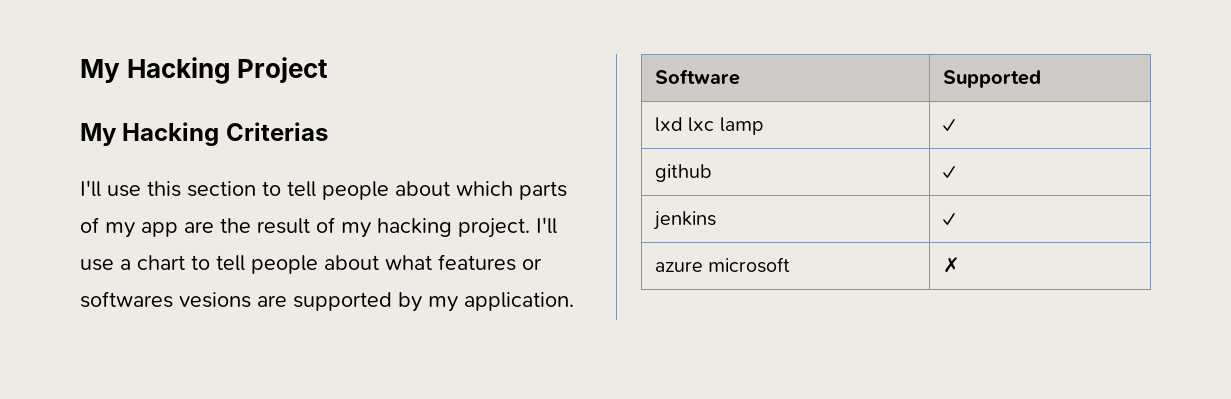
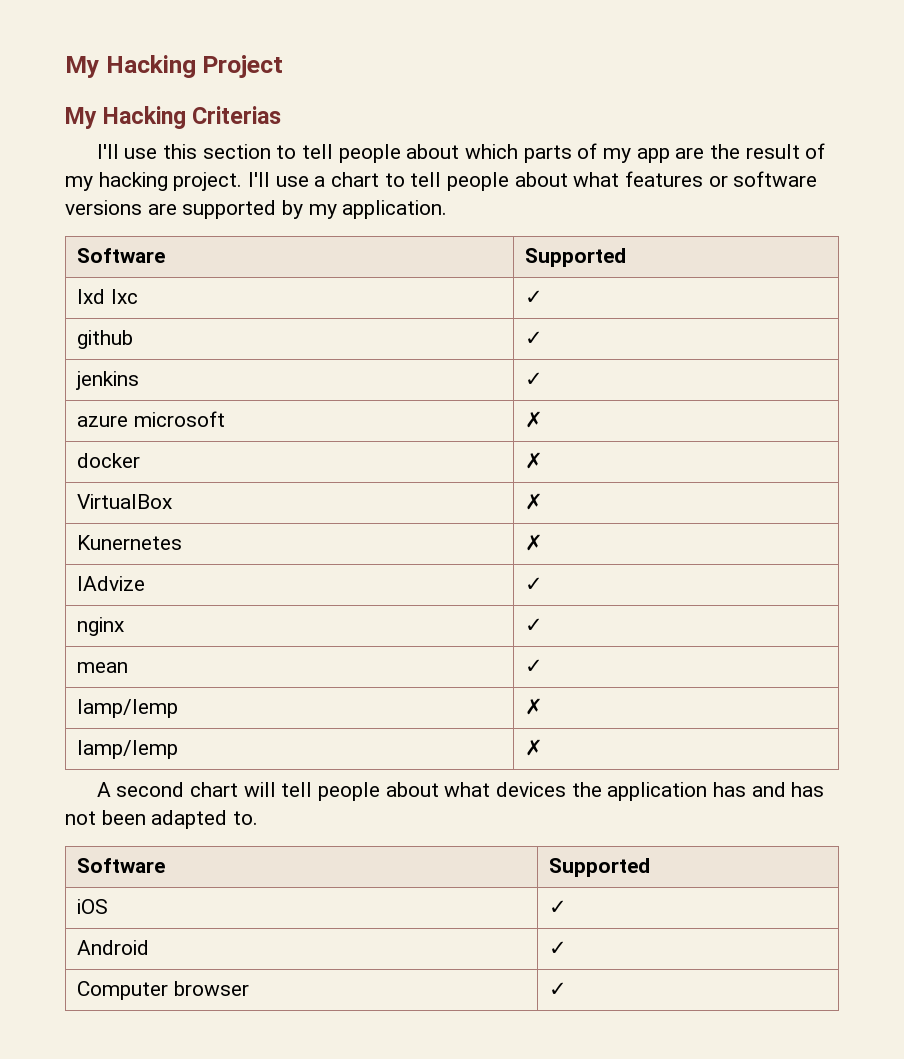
[80,291,251,308] softwares vesions -> [733,171,818,187] [65,200,142,215] software versions
[719,117,764,135] lamp -> (138, 296) none
(960, 265) none -> [76,453,140,468] [524,452,543,469] [76,494,172,509] [524,493,543,510] [76,535,182,550] [524,534,543,551] [76,576,145,591] [524,577,543,591] [76,617,124,636] [524,618,543,632] [76,662,128,673] [524,659,543,673] [76,699,178,718] [524,698,543,715] [76,740,178,759] [524,739,543,756] [96,782,825,801] [65,810,259,829] [76,858,165,873] [548,858,650,877] [76,899,108,914] [548,900,567,914] [76,940,149,955] [548,941,567,955] [76,981,249,1000] [548,982,567,996] // docker | ✗ // VirtualBox | ✗ // Kunernetes | ✗ // IAdvize | ✓ // nginx | ✓ // mean | ✓ // lamp/lemp | ✗ // lamp/lemp | ✗ // A second chart will tell people about what devices the application has and has not been adapted to. // Software | Supported // iOS | ✓ // Android | ✓ // Computer browser | ✓

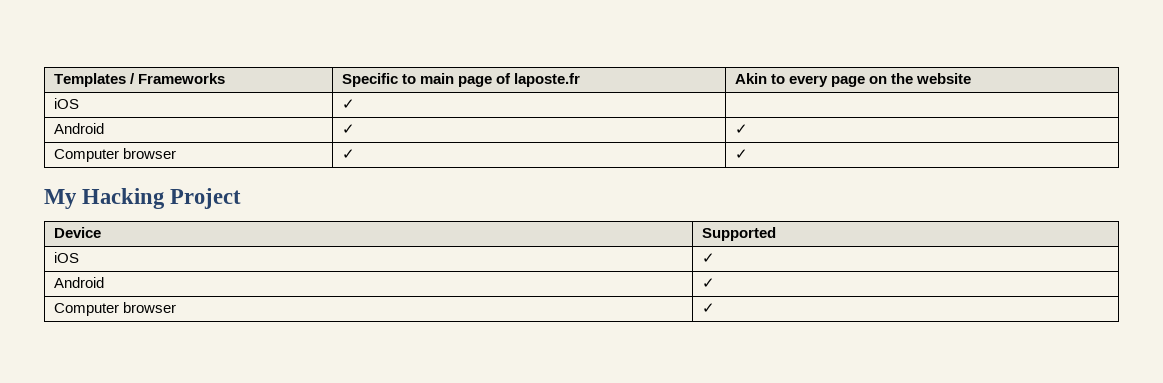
[65,55,284,78] [65,106,282,129] [96,143,826,163] [65,171,818,191] [65,200,448,219] [76,248,165,263] [524,248,626,267] [76,289,138,304] [524,290,543,304] [76,330,133,349] [524,331,543,345] [75,371,139,390] [524,372,543,386] [76,411,225,427] [524,411,543,428] [76,453,140,468] [524,452,543,469] [76,494,172,509] [524,493,543,510] [76,535,182,550] [524,534,543,551] [76,576,145,591] [524,577,543,591] [76,617,124,636] [524,618,543,632] [76,662,128,673] [524,659,543,673] [76,699,178,718] [524,698,543,715] [76,740,178,759] [524,739,543,756] [96,782,825,801] [65,810,259,829] [76,858,165,873] My Hacking Project // My Hacking Criterias // I'll use this section to tell people about which parts of my app are the result of my hacking project. I'll use a chart to tell people about what features or software versions are supported by my application. // Software | Supported // lxd lxc | ✓ // github | ✓ // jenkins | ✓ // azure microsoft | ✗ // docker | ✗ // VirtualBox | ✗ // Kunernetes | ✗ // IAdvize | ✓ // nginx | ✓ // mean | ✓ // lamp/lemp | ✗ // lamp/lemp | ✗ // A second chart will tell people about what devices the application has and has not been adapted to. // Software -> [53,73,225,87] [341,73,580,87] [734,73,972,87] [53,98,79,109] [341,99,355,109] [53,123,104,134] [341,124,355,134] [734,124,748,134] [53,148,176,162] [341,149,355,159] [734,149,748,159] [44,188,242,209] [53,227,101,238] Templates / Frameworks | Specific to main page of laposte.fr | Akin to every page on the website // iOS | ✓ | // Android | ✓ | ✓ // Computer browser | ✓ | ✓ // My Hacking Project // Device

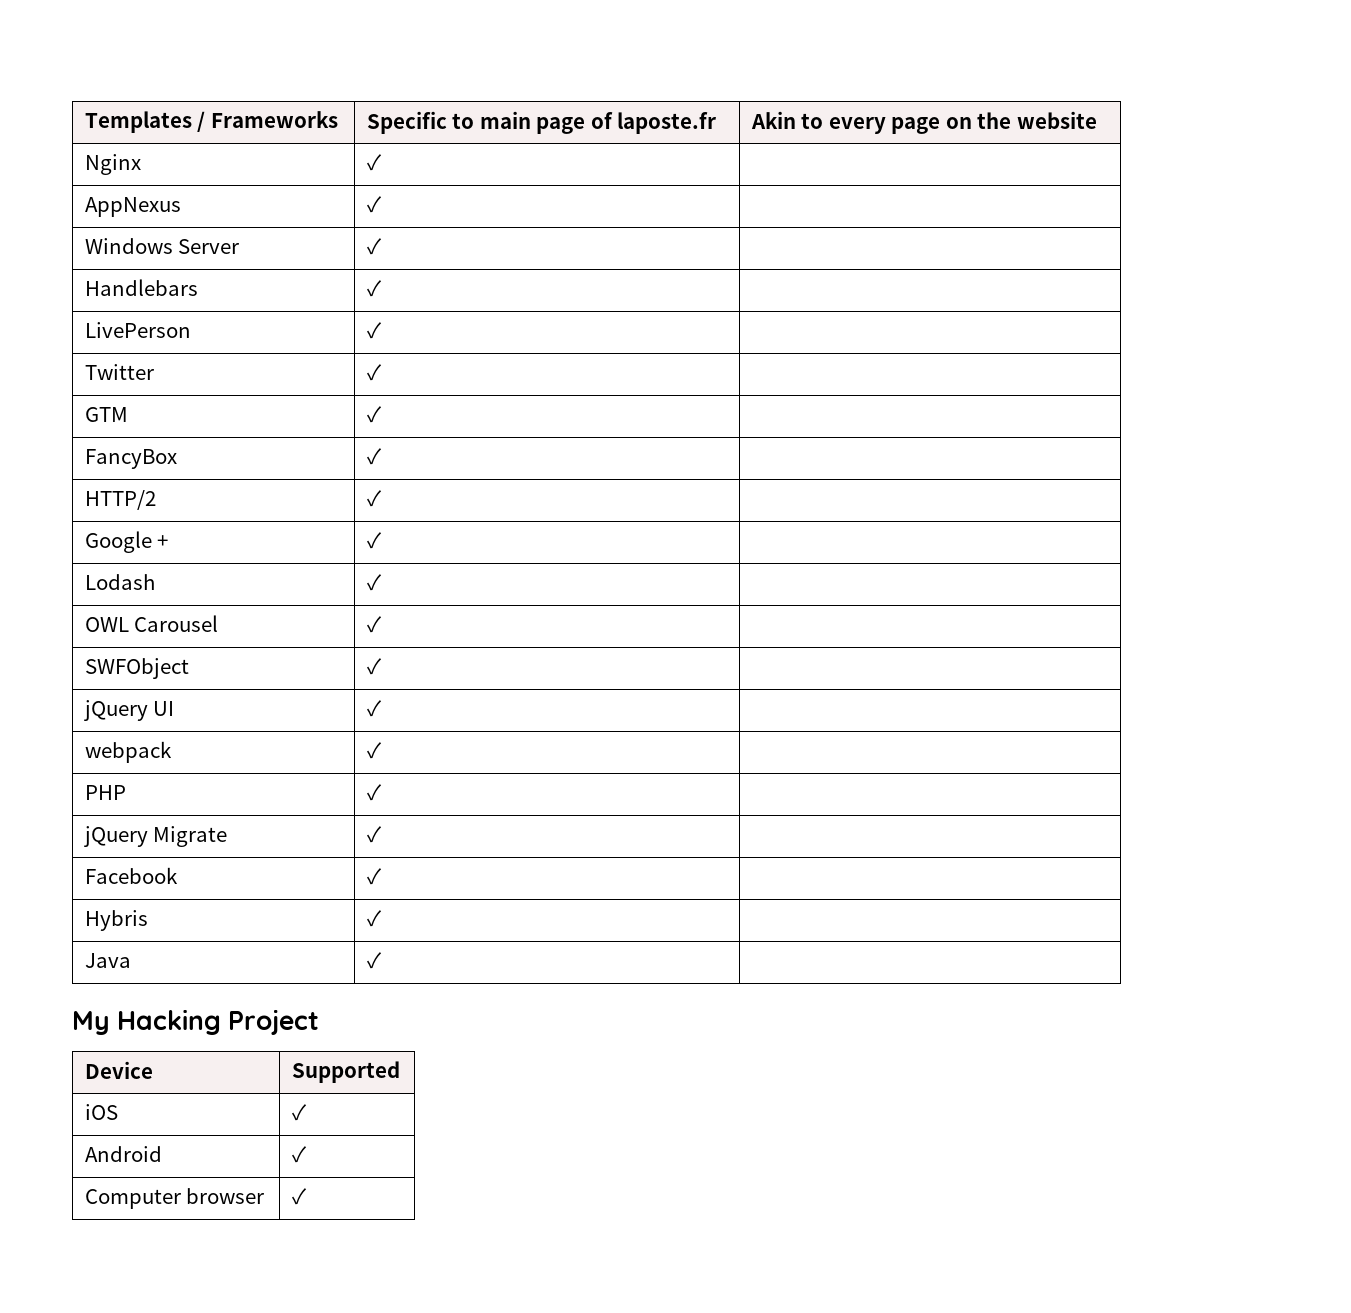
[53,98,79,109] [341,99,355,109] [53,123,104,134] [341,124,355,134] [734,124,748,134] [53,148,176,162] [341,149,355,159] [734,149,748,159] iOS | ✓ | // Android | ✓ | ✓ // Computer browser | ✓ | ✓ -> [84,154,141,175] [366,154,382,171] [84,197,181,217] [366,196,382,213] [84,238,240,254] [366,238,382,255] [84,279,198,296] [366,280,382,297] [84,322,191,338] [366,322,382,339] [84,364,154,380] [366,364,382,381] [84,407,128,422] [366,406,382,423] [84,449,177,469] [366,448,382,465] [84,490,156,510] [366,490,382,507] [84,531,169,553] [366,532,382,549] [84,574,155,590] [366,574,382,591] [84,615,219,632] [366,616,382,633] [84,658,189,679] [366,658,382,675] [83,700,175,721] [366,700,382,717] [84,741,172,763] [366,742,382,759] [84,785,126,800] [366,784,382,801] [83,826,228,847] [366,826,382,843] [84,867,178,884] [366,868,382,885] [84,910,148,931] [366,910,382,927] [84,953,131,968] [366,952,382,969] Nginx | ✓ | // AppNexus | ✓ | // Windows Server | ✓ | // Handlebars | ✓ | // LivePerson | ✓ | // Twitter | ✓ | // GTM | ✓ | // FancyBox | ✓ | // HTTP/2 | ✓ | // Google + | ✓ | // Lodash | ✓ | // OWL Carousel | ✓ | // SWFObject | ✓ | // jQuery UI | ✓ | // webpack | ✓ | // PHP | ✓ | // jQuery Migrate | ✓ | // Facebook | ✓ | // Hybris | ✓ | // Java | ✓ |

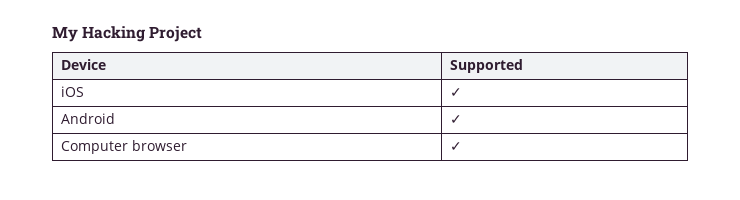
[84,111,338,133] [366,111,717,134] [750,111,1097,134] [84,154,141,175] [366,154,382,171] [84,197,181,217] [366,196,382,213] [84,238,240,254] [366,238,382,255] [84,279,198,296] [366,280,382,297] [84,322,191,338] [366,322,382,339] [84,364,154,380] [366,364,382,381] [84,407,128,422] [366,406,382,423] [84,449,177,469] [366,448,382,465] [84,490,156,510] [366,490,382,507] [84,531,169,553] [366,532,382,549] [84,574,155,590] [366,574,382,591] [84,615,219,632] [366,616,382,633] [84,658,189,679] [366,658,382,675] [83,700,175,721] [366,700,382,717] [84,741,172,763] [366,742,382,759] [84,785,126,800] [366,784,382,801] [83,826,228,847] [366,826,382,843] [84,867,178,884] [366,868,382,885] [84,910,148,931] [366,910,382,927] [84,953,131,968] [366,952,382,969] Templates / Frameworks | Specific to main page of laposte.fr | Akin to every page on the website // Nginx | ✓ | // AppNexus | ✓ | // Windows Server | ✓ | // Handlebars | ✓ | // LivePerson | ✓ | // Twitter | ✓ | // GTM | ✓ | // FancyBox | ✓ | // HTTP/2 | ✓ | // Google + | ✓ | // Lodash | ✓ | // OWL Carousel | ✓ | // SWFObject | ✓ | // jQuery UI | ✓ | // webpack | ✓ | // PHP | ✓ | // jQuery Migrate | ✓ | // Facebook | ✓ | // Hybris | ✓ | // Java | ✓ | // -> (52, 34) none

